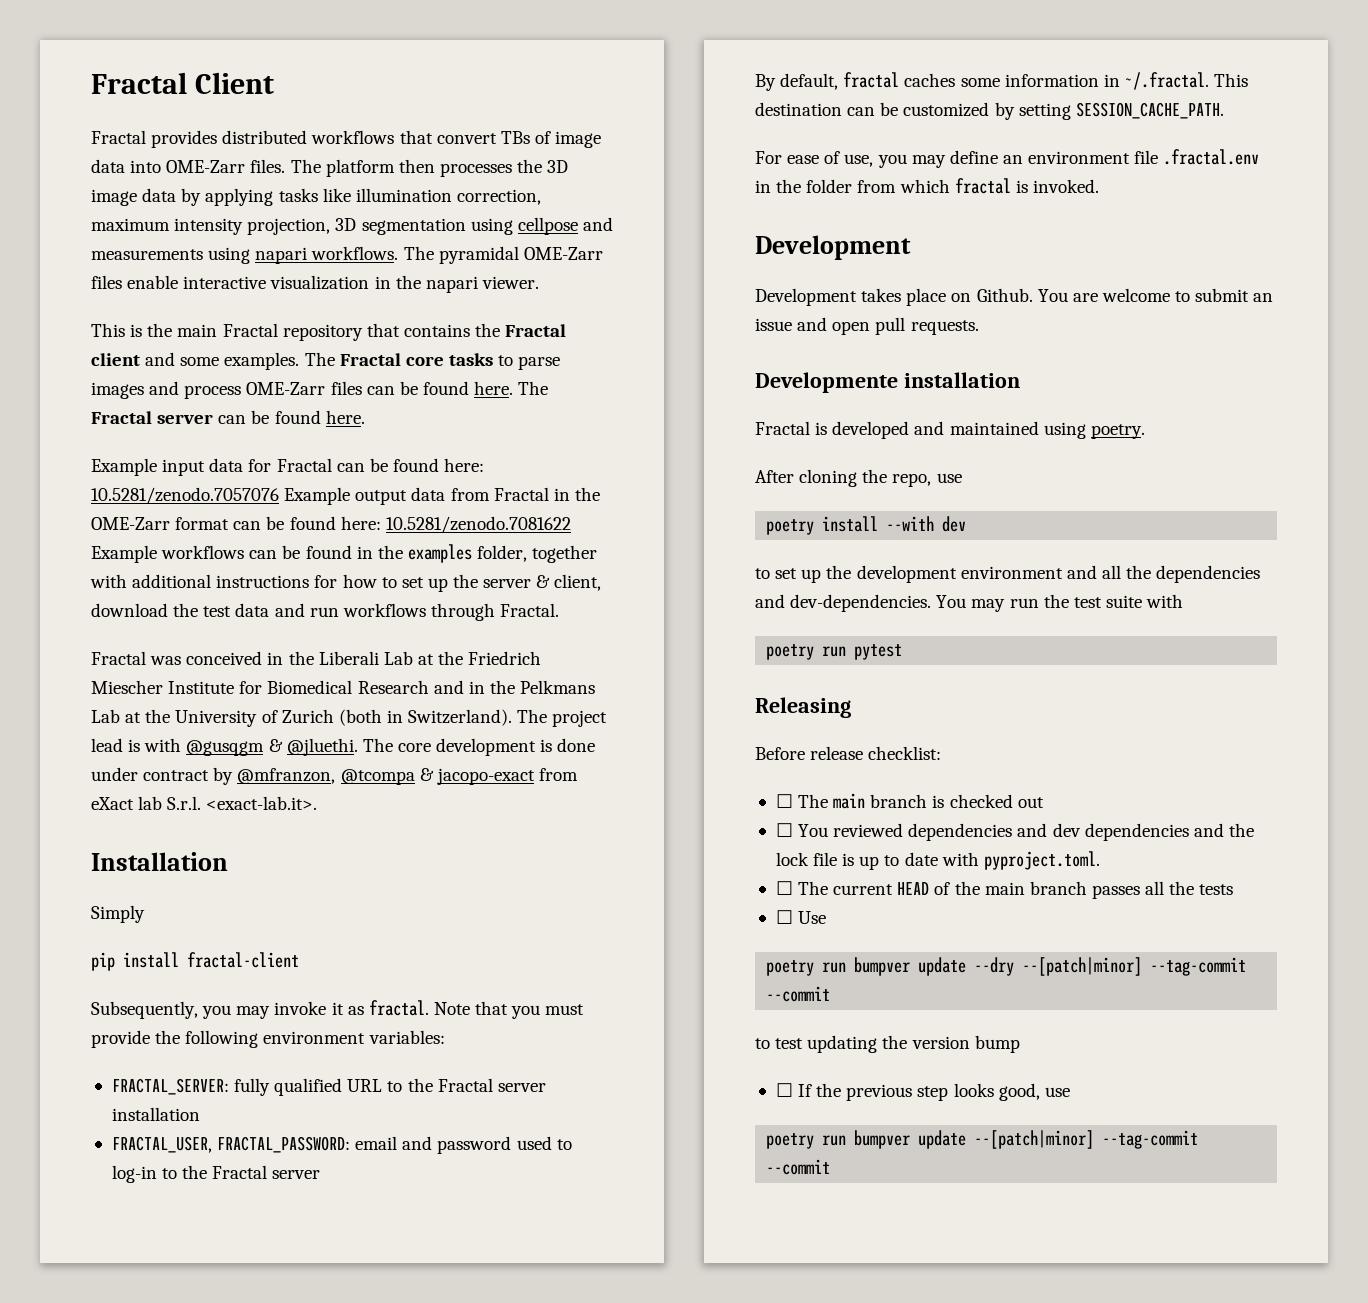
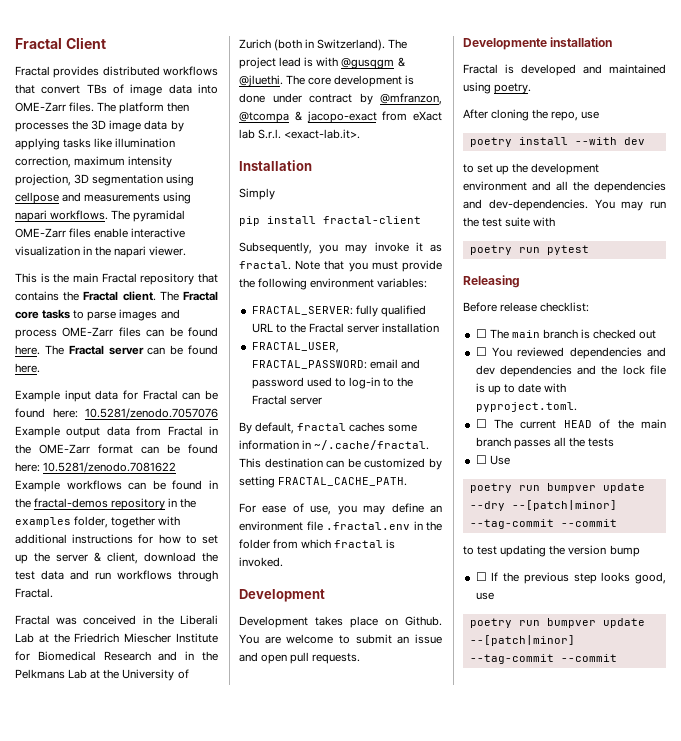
[91,352,300,370] client and some examples. -> [122,291,156,301] client.
(403, 552) none -> [34,498,197,510] fractal-demos repository in the
[1124,72,1209,90] ~/.fractal. -> [314,440,430,450] ~/.cache/fractal.
[1075,102,1224,119] SESSION_CACHE_PATH. -> [278,477,408,486] FRACTAL_CACHE_PATH.

